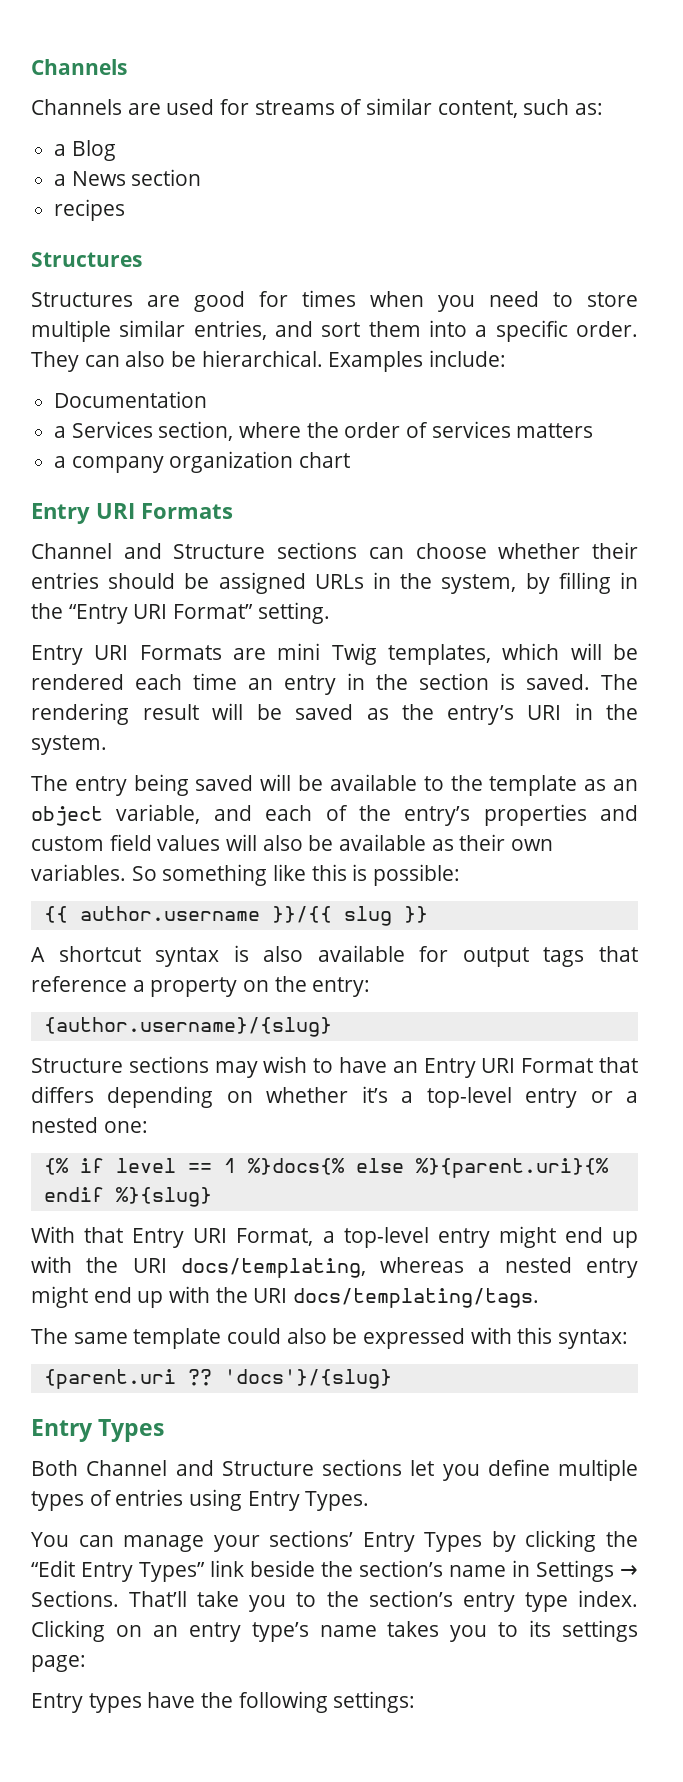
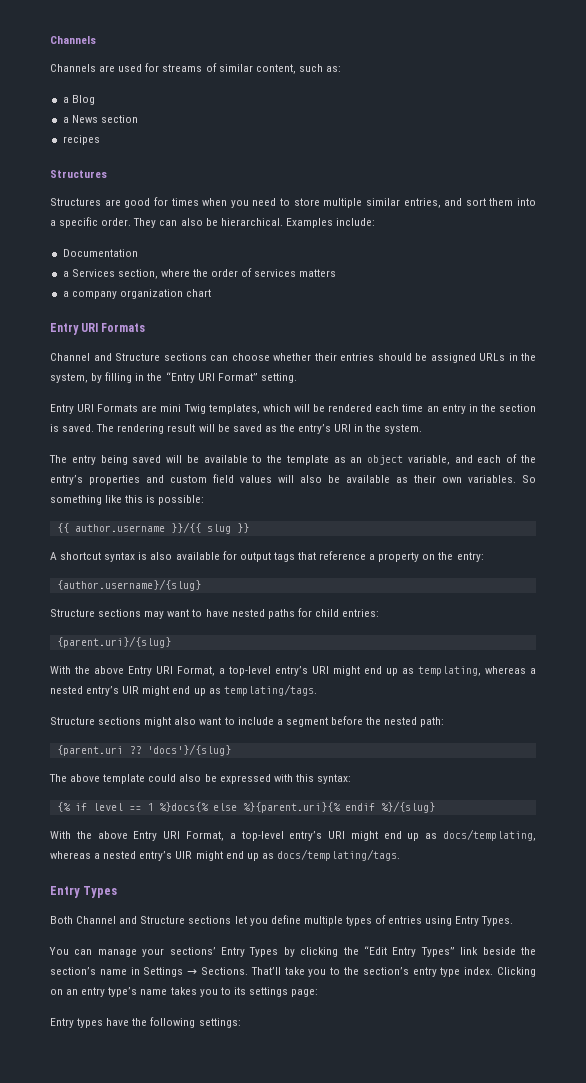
[263,1056,308,1073] wish -> [167,609,190,617] want
[392,1057,638,1078] [31,1086,639,1108] [31,1117,148,1133] an Entry URI Format that differs depending on whether it’s a top-level entry or a nested one: -> [231,608,380,619] [56,636,171,648] [50,666,536,676] [50,684,317,696] [50,716,445,727] [56,744,231,756] [49,774,351,784] nested paths for child entries: // {parent.uri}/{slug} // With the above Entry URI Format, a top-level entry’s URI might end up as templating, whereas a nested entry’s UIR might end up as templating/tags. // Structure sections might also want to include a segment before the nested path: // {parent.uri ?? 'docs'}/{slug} // The above template could also be expressed with this syntax:
[115,1187,212,1207] [31,1226,639,1248] [31,1256,167,1273] %}{slug} // With that Entry URI Format, a top-level entry might end up with the URI -> [380,801,435,813] [50,831,438,841] %}/{slug} // With the above Entry URI Format, a top-level entry’s URI might end up as
[586,1258,638,1278] [31,1286,540,1308] [31,1327,629,1349] [43,1369,392,1389] entry might end up with the URI docs/templating/tags. // The same template could also be expressed with this syntax: // {parent.uri ?? 'docs'}/{slug} -> [139,849,400,861] entry’s UIR might end up as docs/templating/tags.

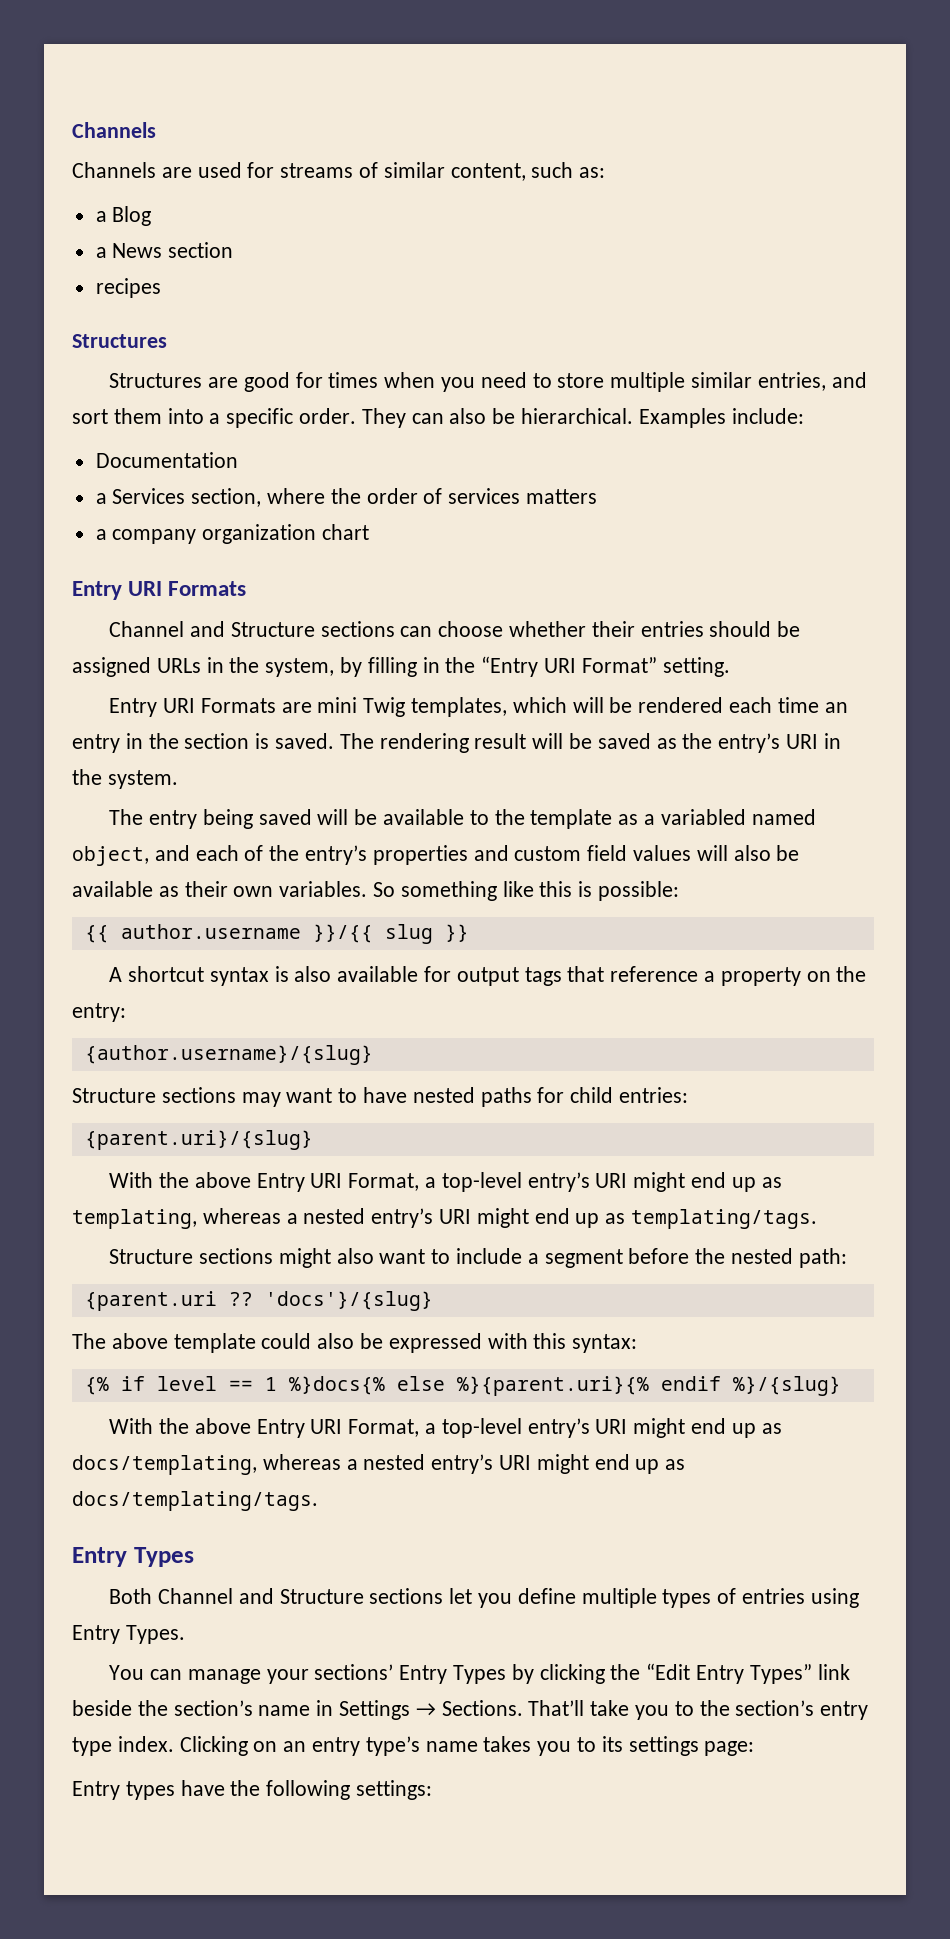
[350,455,450,465] an object variable, -> [644,809,816,825] [72,846,149,866] a variabled named object,
[122,686,140,694] UIR -> [439,1209,472,1224] URI
[175,851,193,859] UIR -> [499,1455,532,1470] URI

